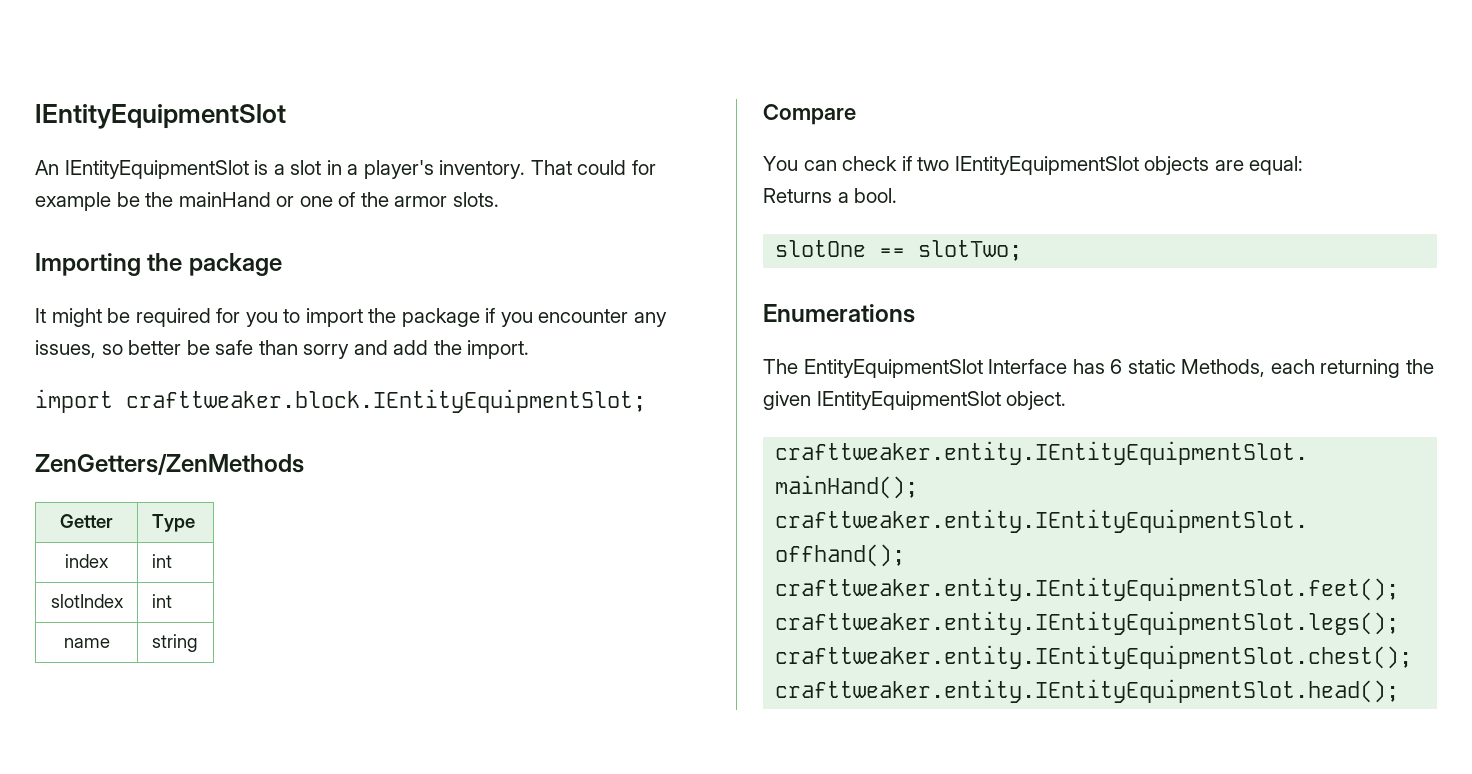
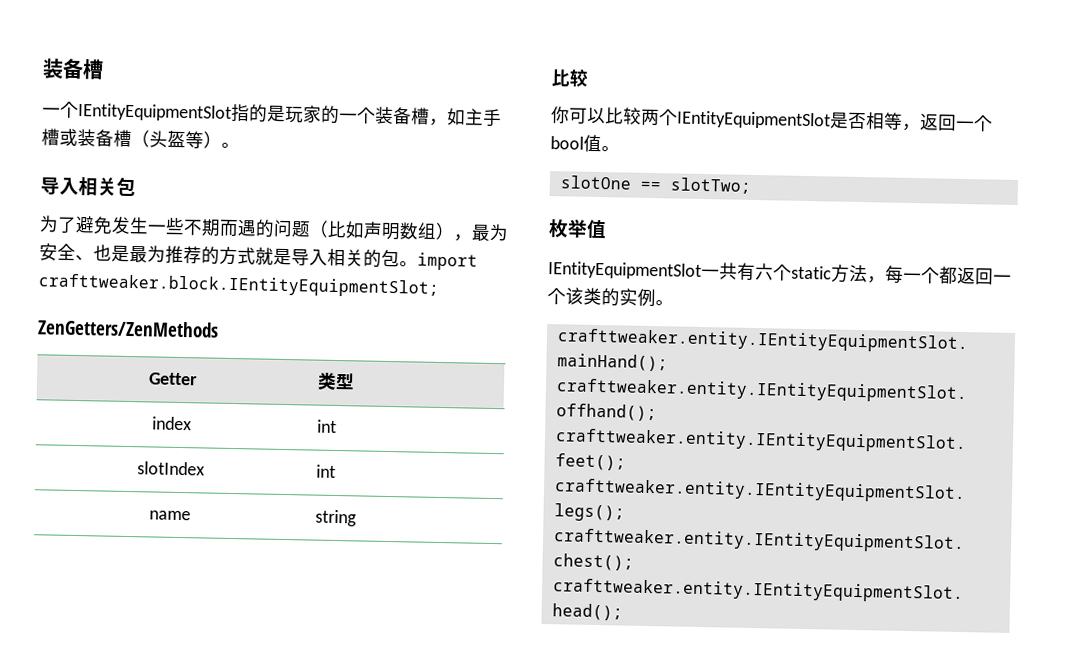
[35,104,286,129] [35,160,656,179] [35,192,499,211] [35,253,282,276] [35,308,667,327] [35,340,530,359] IEntityEquipmentSlot // An IEntityEquipmentSlot is a slot in a player's inventory. That could for example be the mainHand or one of the armor slots. // Importing the package // It might be required for you to import the package if you encounter any issues, so better be safe than sorry and add the import. // -> [42,58,104,80] [42,100,502,128] [41,128,240,149] [40,176,136,197] [39,215,509,242] [39,243,418,268] 装备槽 // 一个IEntityEquipmentSlot指的是玩家的一个装备槽，如主手槽或装备槽（头盔等）。 // 导入相关包 // 为了避免发生一些不期而遇的问题（比如声明数组），最为安全、也是最为推荐的方式就是导入相关的包。
[151,514,195,532] Type -> [317,372,356,390] 类型
[763,104,856,125] [763,156,1304,175] [763,188,898,203] [775,240,1023,261] [763,304,915,323] [763,359,1434,378] [763,391,1067,410] Compare // You can check if two IEntityEquipmentSlot objects are equal: // Returns a bool. // slotOne == slotTwo; // Enumerations // The EntityEquipmentSlot Interface has 6 static Methods, each returning the given IEntityEquipmentSlot object. -> [551,68,589,88] [551,106,993,132] [550,134,620,153] [559,175,752,194] [548,219,607,240] [548,261,1012,285] [547,287,674,308] 比较 // 你可以比较两个IEntityEquipmentSlot是否相等，返回一个bool值。 // slotOne == slotTwo; // 枚举值 // IEntityEquipmentSlot一共有六个static方法，每一个都返回一个该类的实例。

